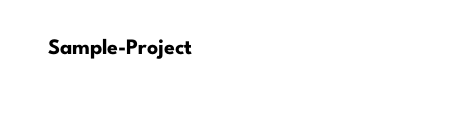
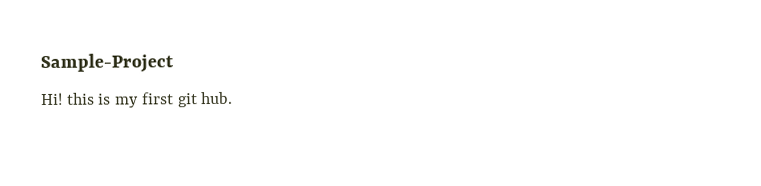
(192, 48) none -> [40,91,234,108] // Hi! this is my first git hub.

